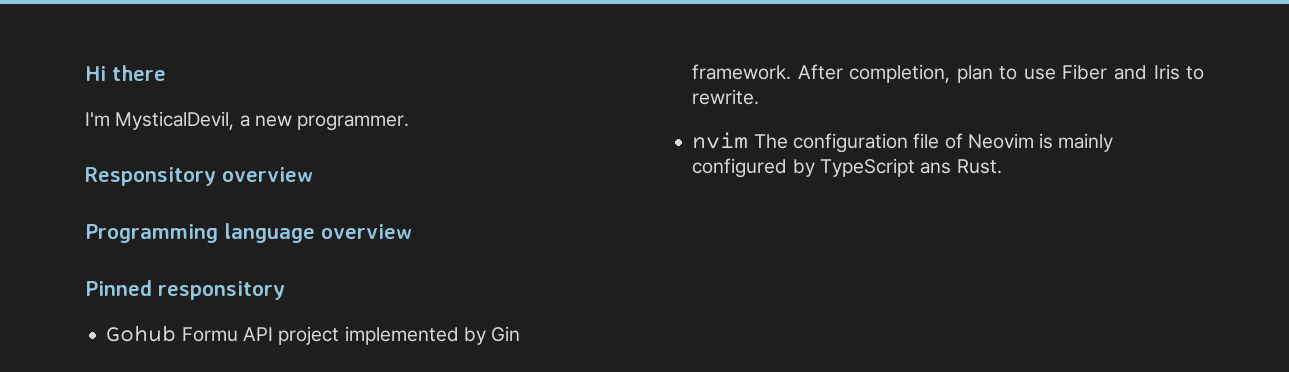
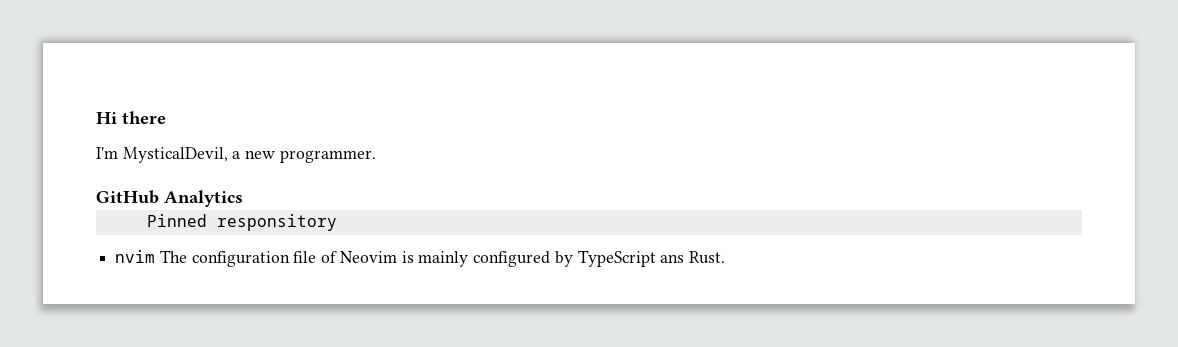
[85,167,313,186] [85,223,412,243] [85,280,285,300] [106,325,521,345] [692,64,1204,83] [692,89,760,105] Responsitory overview // Programming language overview // Pinned responsitory // Gohub Formu API project implemented by Gin framework. After completion, plan to use Fiber and Iris to rewrite. -> [96,190,243,207] [146,214,337,231] GitHub Analytics // Pinned responsitory

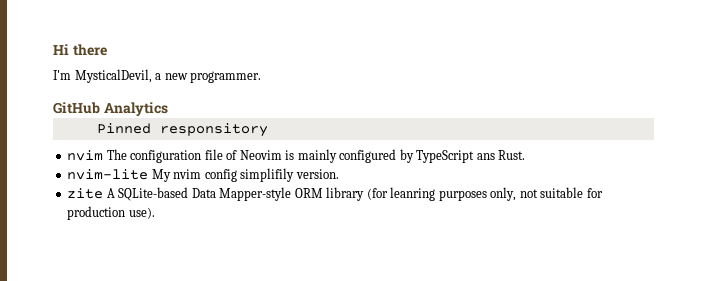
(725, 257) none -> [67,168,339,182] [67,187,603,201] [67,206,155,220] // nvim-lite My nvim config simplifily version. // zite A SQLite-based Data Mapper-style ORM library (for leanring purposes only, not suitable for production use).

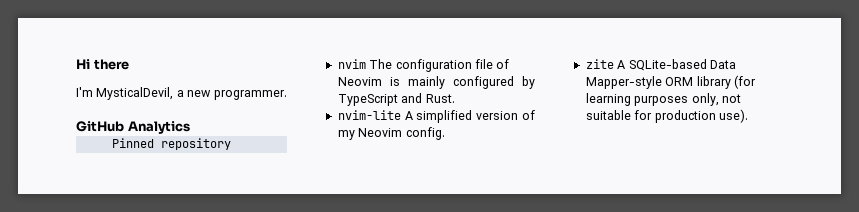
[159,123,268,137] responsitory -> [160,138,231,150] repository
[476,153,495,160] ans -> [401,93,423,103] and
[151,168,339,182] My nvim config simplifily version. -> [404,110,535,123] [337,127,445,140] A simplified version of my Neovim config.
[390,187,436,201] leanring -> [585,93,631,106] learning

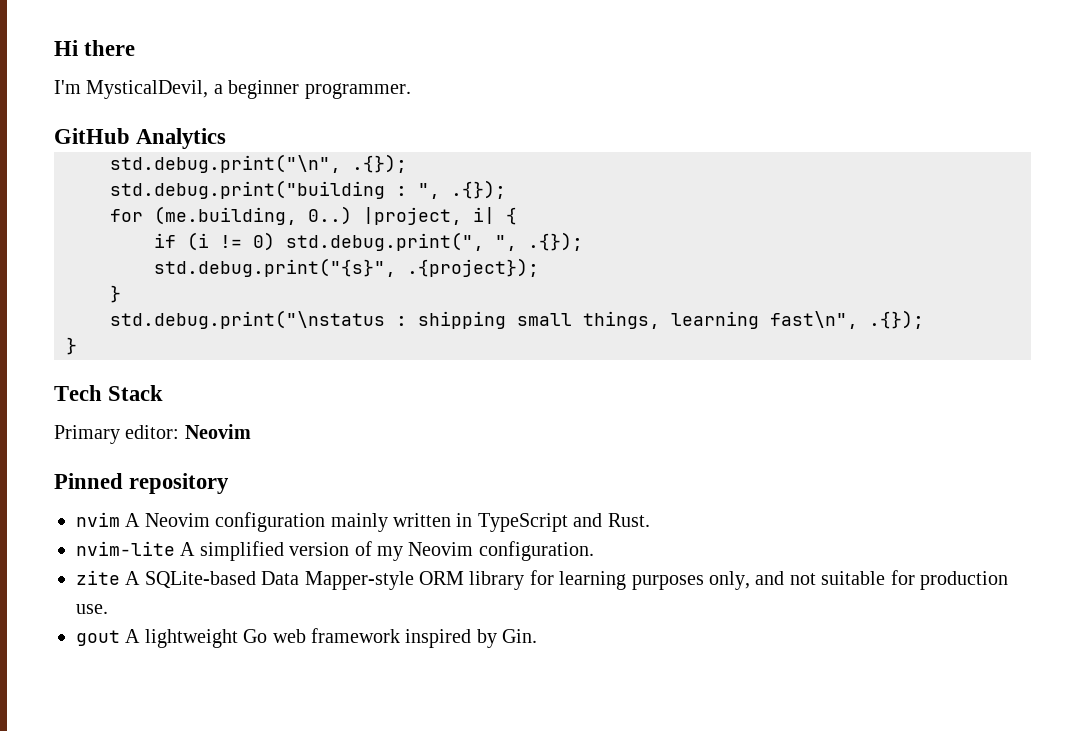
[187,90,212,97] new -> [228,80,300,99] beginner
[111,138,231,150] [337,59,510,72] [337,76,535,89] Pinned repository // nvim The configuration file of Neovim is mainly configured by -> [110,154,407,173] [110,180,506,199] [110,206,517,225] [154,232,583,251] [154,258,539,277] [110,285,121,303] [110,310,924,329] [66,337,77,355] [54,385,164,401] [54,424,251,444] [54,473,230,494] [76,512,473,532] std.debug.print("\n", .{}); // std.debug.print("building : ", .{}); // for (me.building, 0..) |project, i| { // if (i != 0) std.debug.print(", ", .{}); // std.debug.print("{s}", .{project}); // } // std.debug.print("\nstatus : shipping small things, learning fast\n", .{}); // } // Tech Stack // Primary editor: Neovim // Pinned repository // nvim A Neovim configuration mainly written in
[405,127,445,140] config. -> [478,541,594,561] configuration.
[733,75,756,89] (for -> [529,570,554,585] for
(719, 99) none -> [755,571,785,585] and
[718,109,748,123] use). -> [76,604,108,614] [76,628,538,648] use. // gout A lightweight Go web framework inspired by Gin.

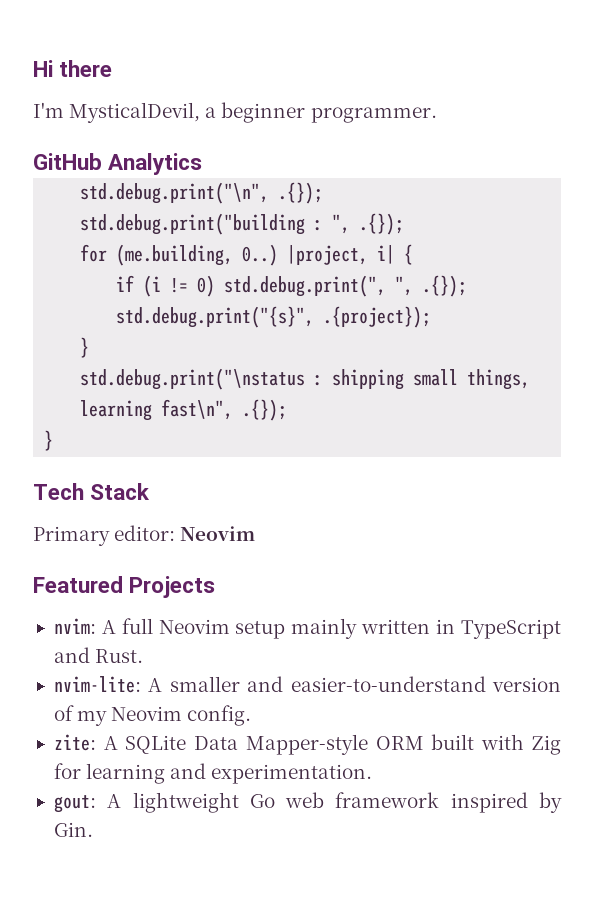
[54,473,230,494] [76,512,326,532] Pinned repository // nvim A Neovim configuration -> [33,576,216,598] [53,618,286,639] Featured Projects // nvim: A full Neovim setup
[76,541,594,561] [76,570,1008,590] [76,604,108,614] [76,630,120,646] nvim-lite A simplified version of my Neovim configuration. // zite A SQLite-based Data Mapper-style ORM library for learning purposes only, and not suitable for production use. // gout -> [53,676,561,693] [53,705,252,726] [53,734,561,755] [53,763,373,784] [53,795,96,813] nvim-lite: A smaller and easier-to-understand version of my Neovim config. // zite: A SQLite Data Mapper-style ORM built with Zig for learning and experimentation. // gout:

